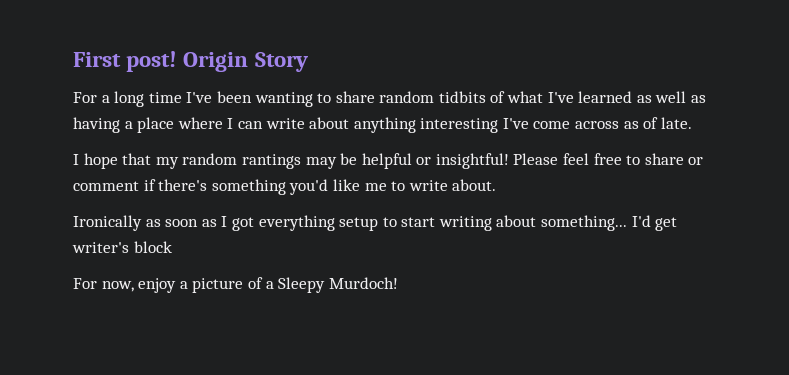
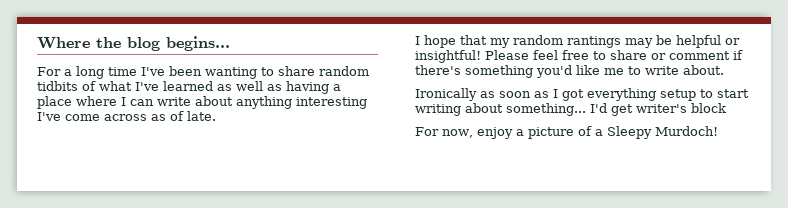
[73,51,308,72] First post! Origin Story -> [37,36,230,51] Where the blog begins...

